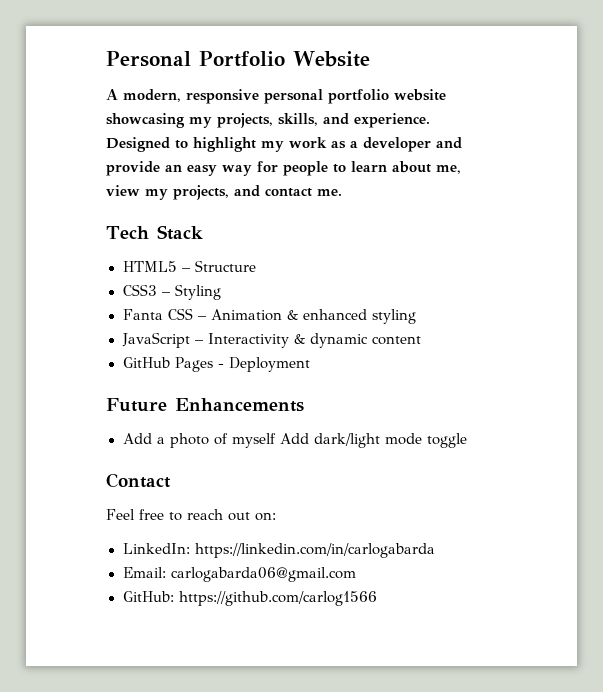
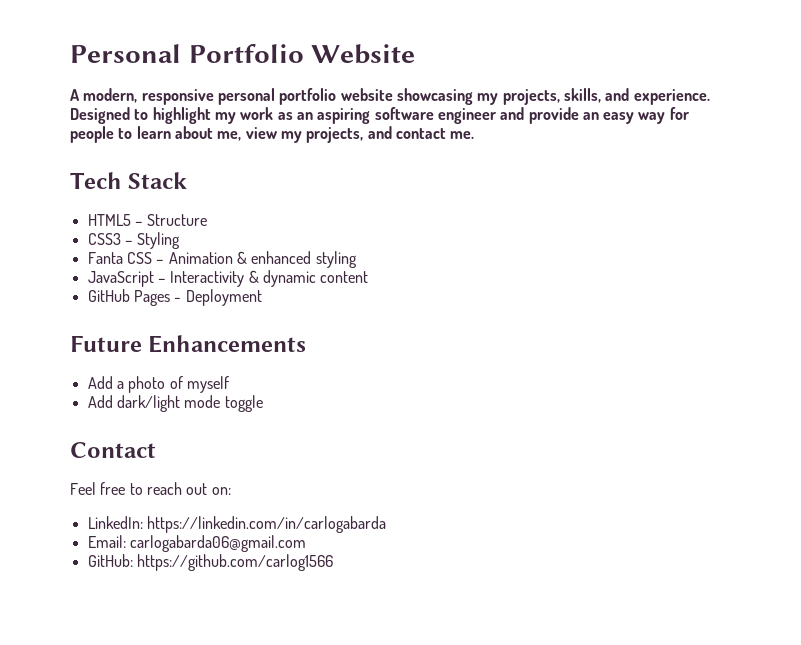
[350,137,431,152] a developer -> [296,107,496,124] an aspiring software engineer
(276, 440) none -> (229, 384) //

